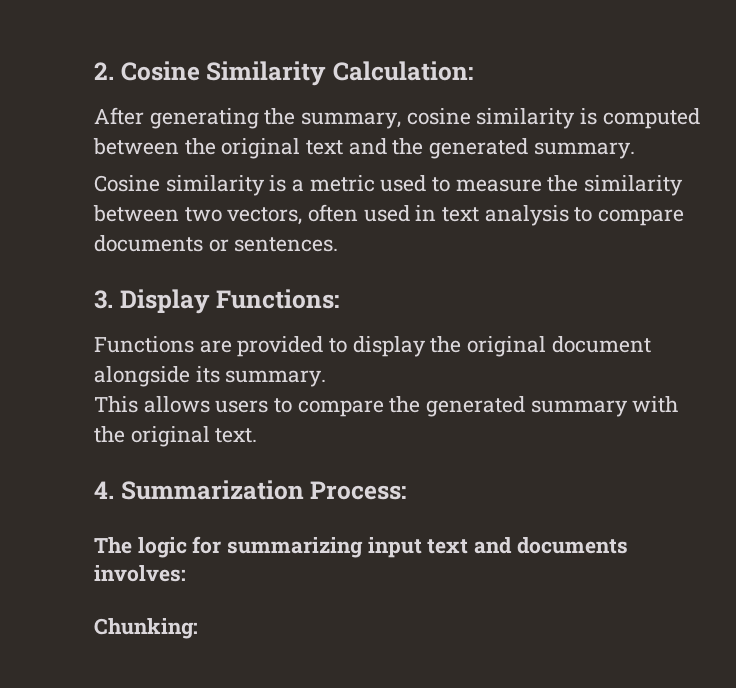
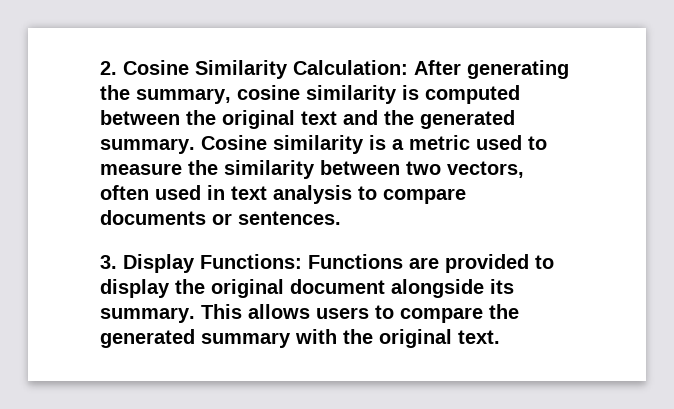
(473, 71) // -> (408, 67) none
(635, 150) // -> (195, 146) none
(340, 299) // -> (302, 261) none
(327, 378) // -> (195, 315) none
[94,480,407,500] [94,536,628,558] [94,565,186,582] [94,618,198,639] // 4. Summarization Process: // The logic for summarizing input text and documents involves: // Chunking: -> (500, 337) none

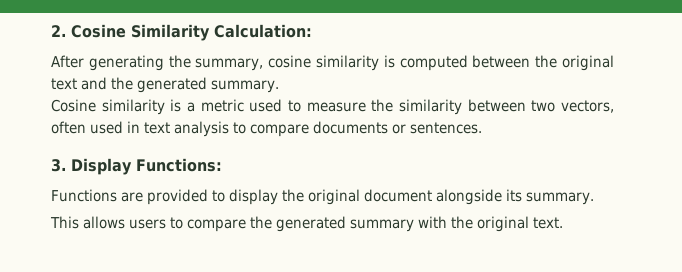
(408, 67) none -> (312, 31) //
(195, 146) none -> (279, 86) //
(302, 261) none -> (222, 165) //
(195, 315) none -> (594, 198) //

